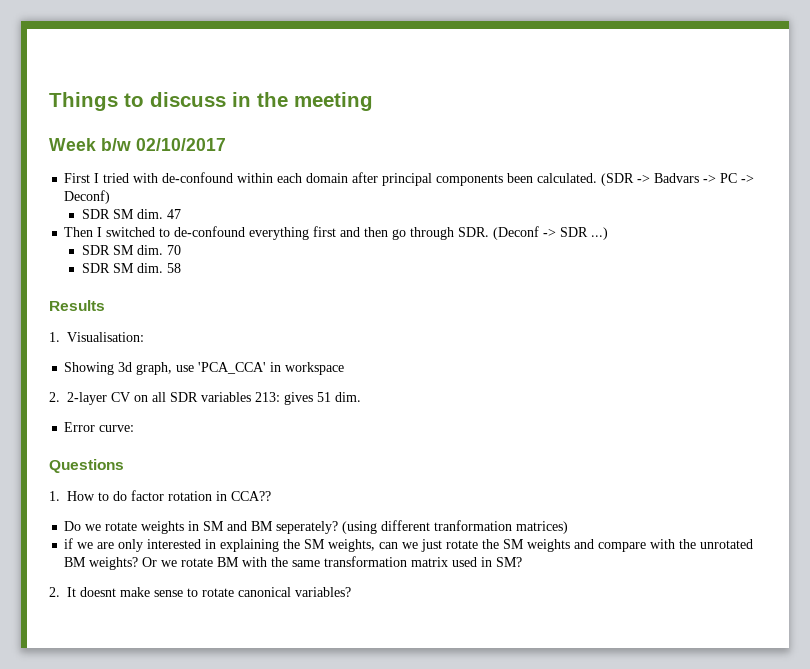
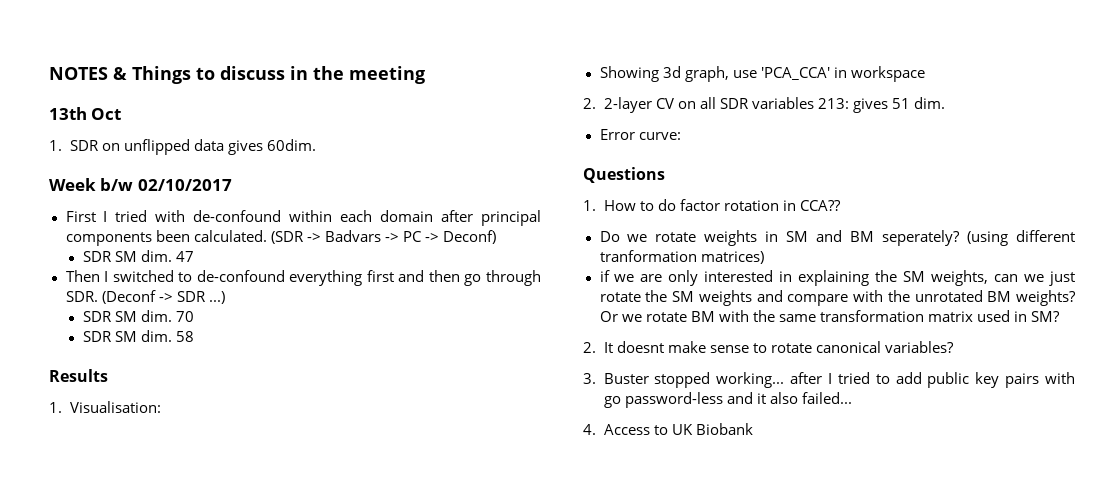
(49, 101) none -> [49,67,127,80] NOTES &
(373, 101) none -> [49,107,122,120] [49,139,316,155] // 13th Oct // 1. SDR on unflipped data gives 60dim.
(351, 592) none -> [583,372,1075,388] [603,392,852,408] [583,423,753,435] // 3. Buster stopped working... after I tried to add public key pairs with go password-less and it also failed... // 4. Access to UK Biobank

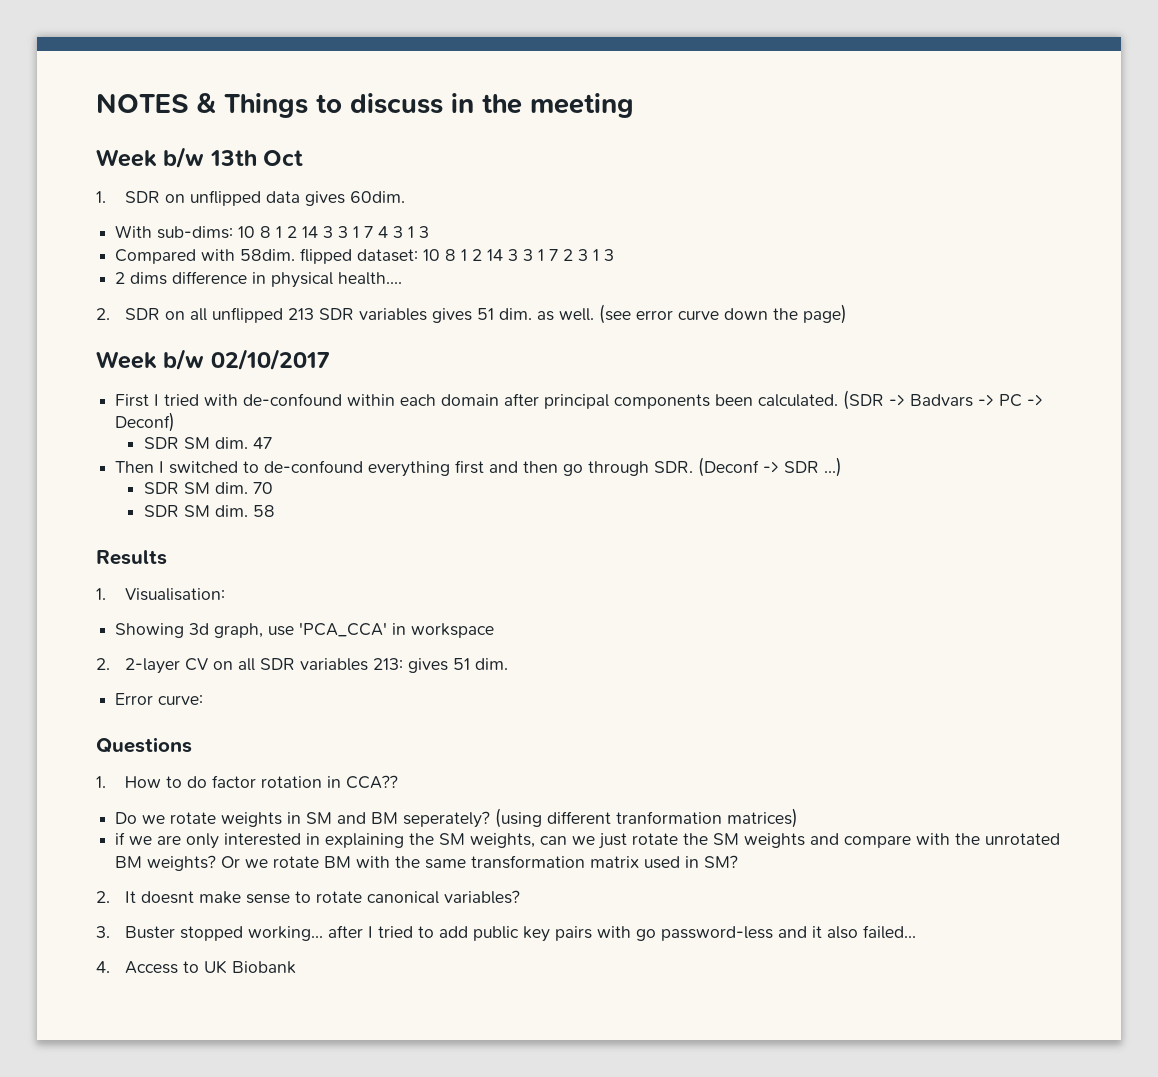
(425, 75) none -> [96,147,205,169] Week b/w
(316, 145) none -> [115,225,430,239] [115,248,615,264] [115,271,403,288] [96,304,847,324] // With sub-dims: 10 8 1 2 14 3 3 1 7 4 3 1 3 // Compared with 58dim. flipped dataset: 10 8 1 2 14 3 3 1 7 2 3 1 3 // 2 dims difference in physical health.... // 2. SDR on all unflipped 213 SDR variables gives 51 dim. as well. (see error curve down the page)

